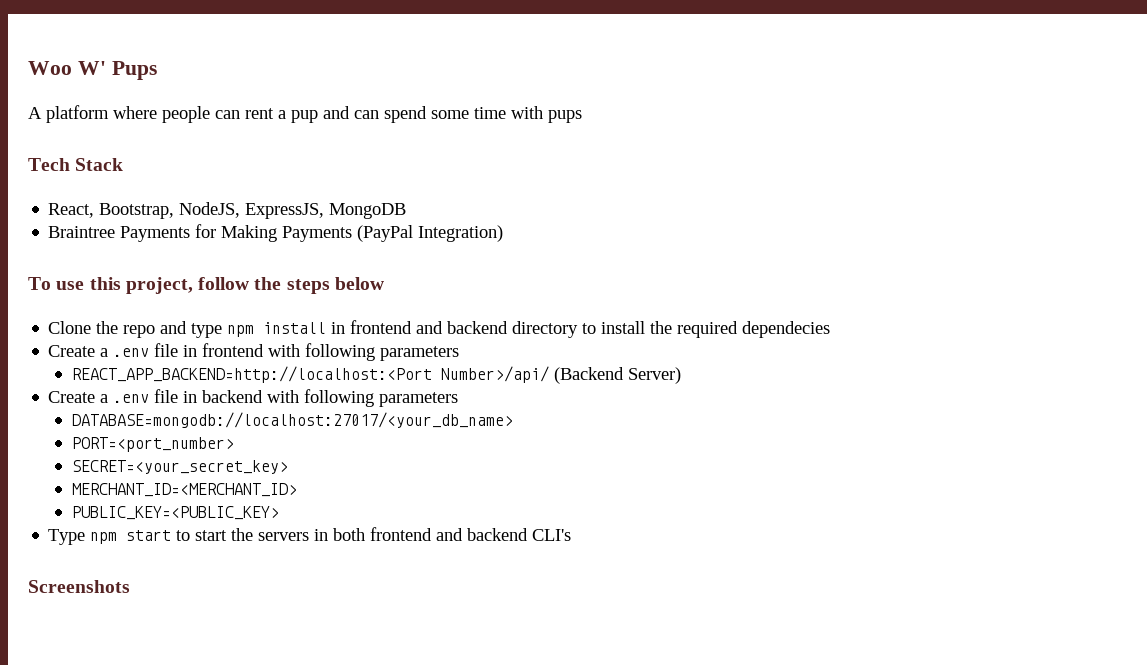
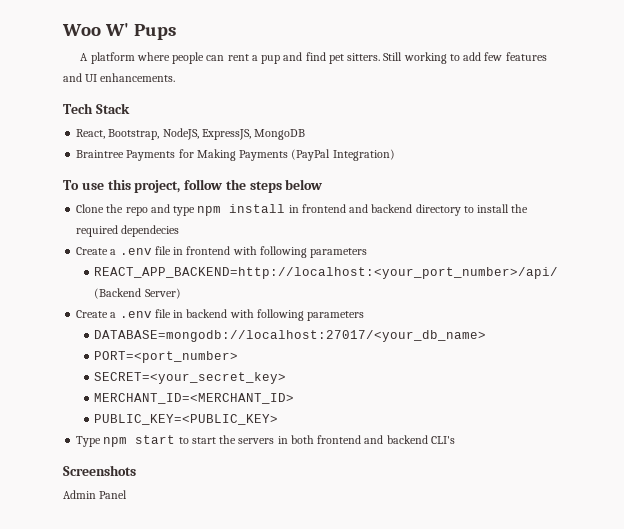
[354,106,582,123] can spend some time with pups -> [305,52,547,64] [63,73,176,82] find pet sitters. Still working to add few features and UI enhancements.
[71,366,549,383] REACT_APP_BACKEND=http://localhost:<Port Number>/api/ -> [94,267,559,279] REACT_APP_BACKEND=http://localhost:<your_port_number>/api/
(130, 586) none -> [63,490,128,499] // Admin Panel

